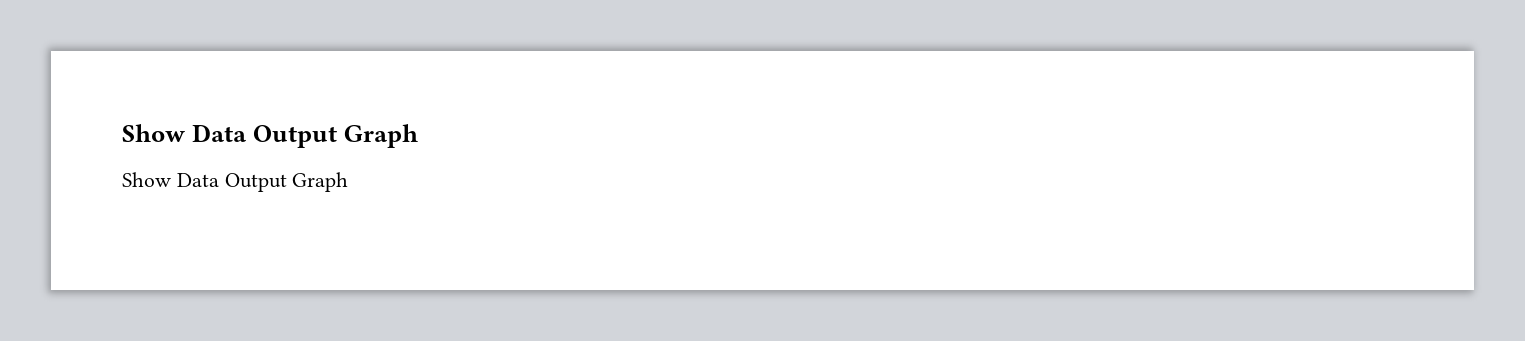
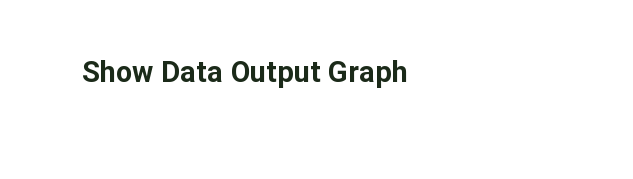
[122,124,419,148] [122,172,349,192] Show Data Output Graph // Show Data Output Graph -> [82,60,409,88] Show Data Output Graph

